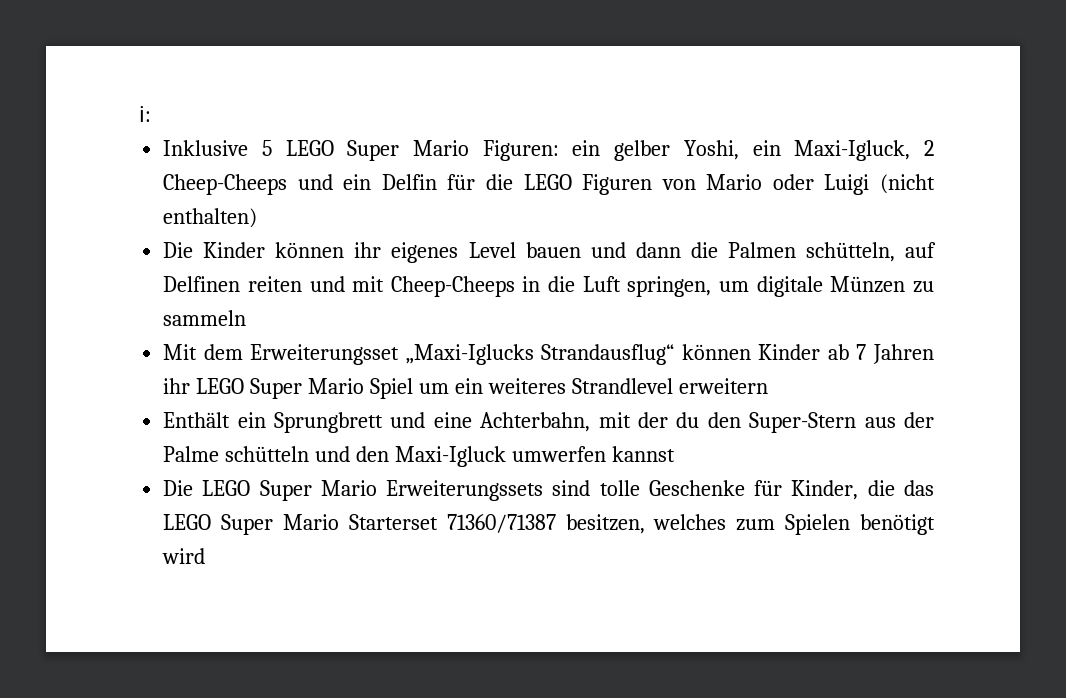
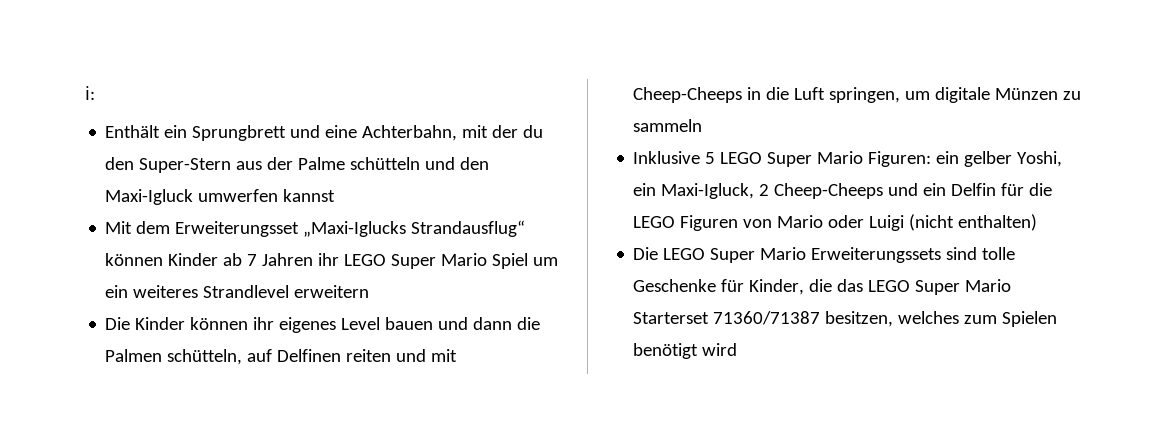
(151, 114) none -> [105,125,544,141] [105,157,490,173] [105,189,336,205] [105,220,526,237] [105,253,559,269] [105,285,370,298] [105,317,541,333] [105,349,458,365] [633,87,1082,103] [633,119,703,132] // Enthält ein Sprungbrett und eine Achterbahn, mit der du den Super-Stern aus der Palme schütteln und den Maxi-Igluck umwerfen kannst // Mit dem Erweiterungsset „Maxi-Iglucks Strandausflug“ können Kinder ab 7 Jahren ihr LEGO Super Mario Spiel um ein weiteres Strandlevel erweitern // Die Kinder können ihr eigenes Level bauen und dann die Palmen schütteln, auf Delfinen reiten und mit Cheep-Cheeps in die Luft springen, um digitale Münzen zu sammeln
[163,242,937,263] [163,276,934,297] [163,310,247,326] [163,344,934,365] [163,378,768,399] [163,412,934,433] [163,446,675,467] // Die Kinder können ihr eigenes Level bauen und dann die Palmen schütteln, auf Delfinen reiten und mit Cheep-Cheeps in die Luft springen, um digitale Münzen zu sammeln // Mit dem Erweiterungsset „Maxi-Iglucks Strandausflug“ können Kinder ab 7 Jahren ihr LEGO Super Mario Spiel um ein weiteres Strandlevel erweitern // Enthält ein Sprungbrett und eine Achterbahn, mit der du den Super-Stern aus der Palme schütteln und den Maxi-Igluck umwerfen kannst -> (1038, 222) none

